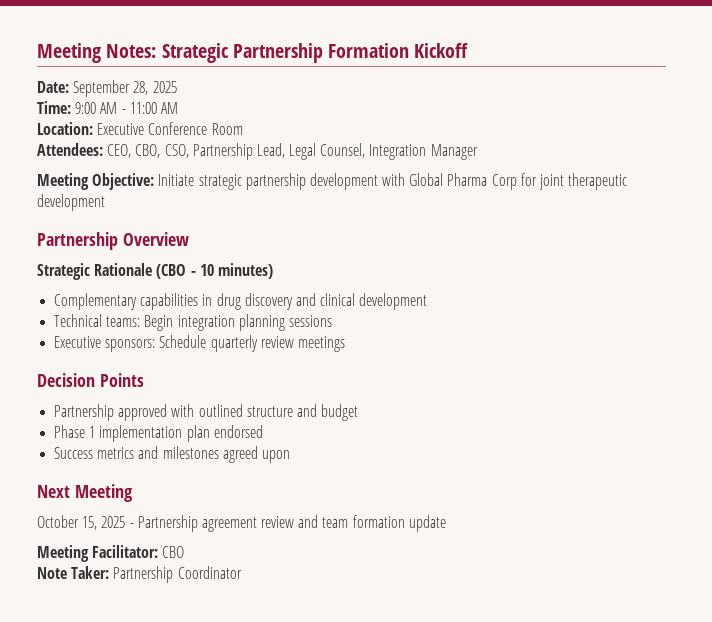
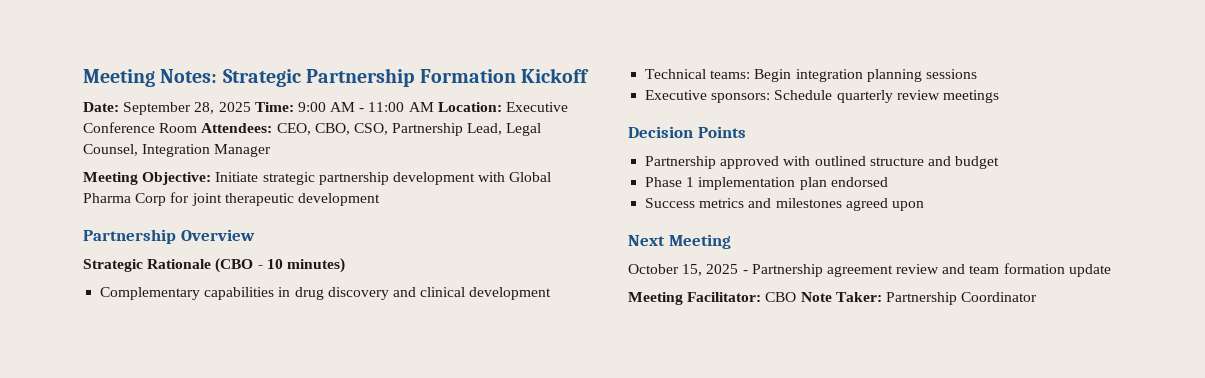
(177, 87) // -> (251, 107) none
(178, 108) // -> (434, 107) none
(243, 129) // -> (198, 128) none
(185, 552) // -> (797, 297) none

